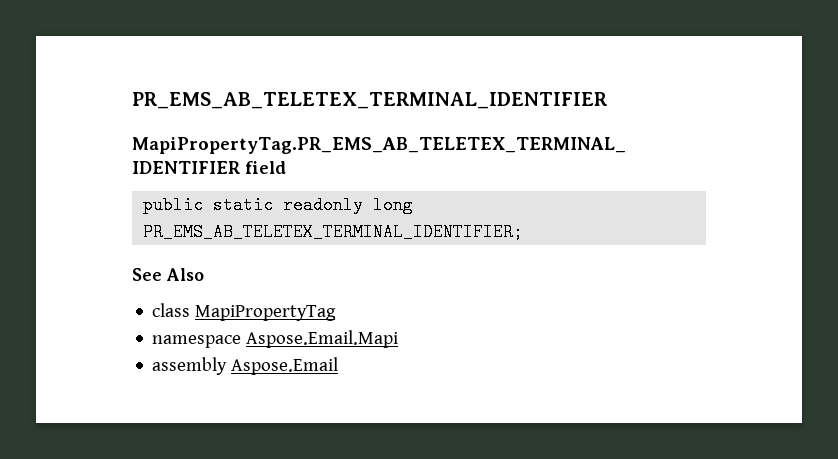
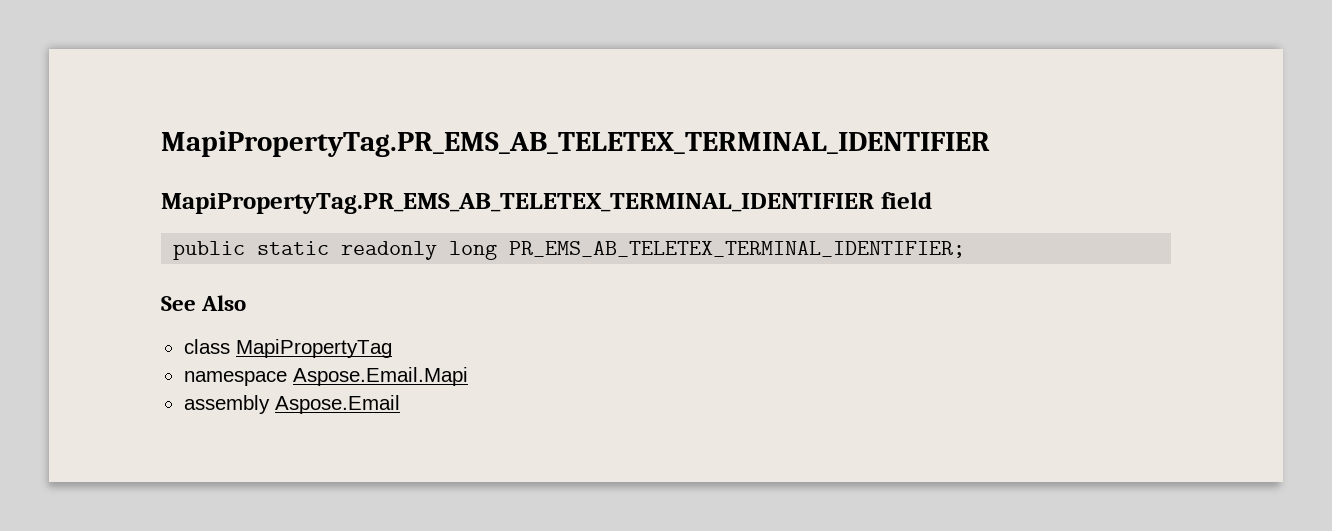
[132,92,608,109] PR_EMS_AB_TELETEX_TERMINAL_IDENTIFIER -> [161,131,990,157] MapiPropertyTag.PR_EMS_AB_TELETEX_TERMINAL_IDENTIFIER

